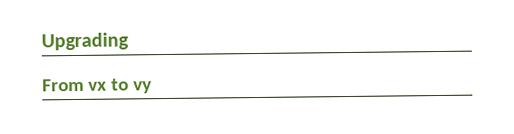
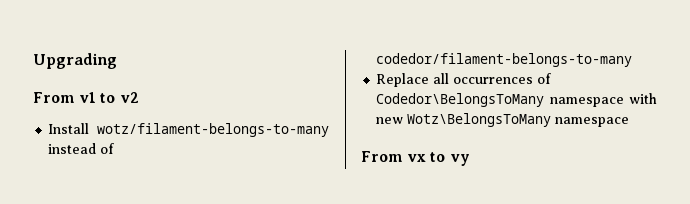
(129, 41) none -> [33,92,139,103] [48,123,329,137] [48,143,115,154] [376,53,633,67] [376,73,552,87] [376,93,657,107] [376,113,630,127] // From v1 to v2 // Install wotz/filament-belongs-to-many instead of codedor/filament-belongs-to-many // Replace all occurrences of Codedor\BelongsToMany namespace with new Wotz\BelongsToMany namespace

